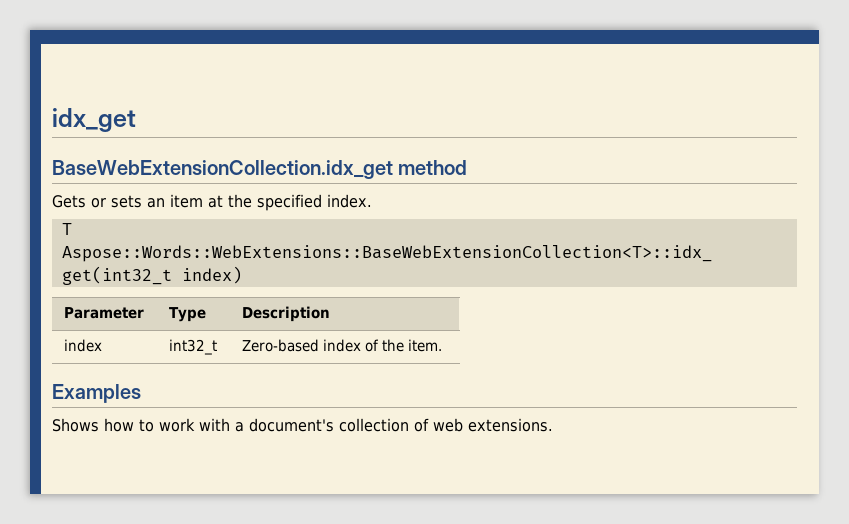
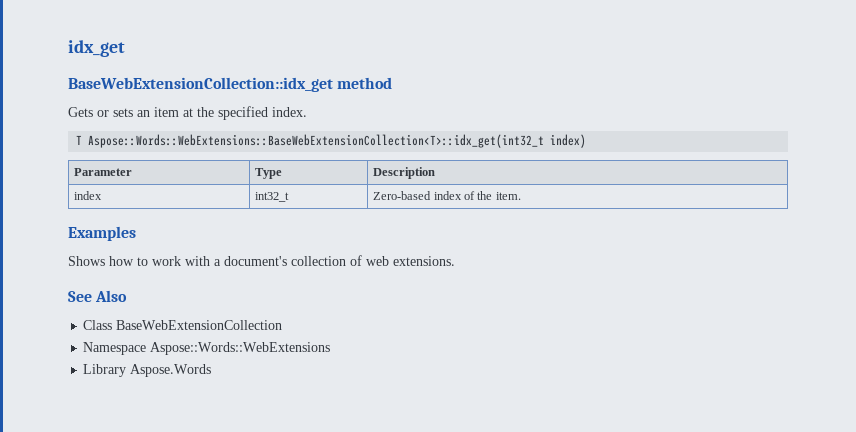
[52,160,393,179] BaseWebExtensionCollection.idx_get -> [68,77,333,92] BaseWebExtensionCollection::idx_get
(553, 425) none -> [68,290,128,302] [83,320,283,330] [83,342,331,355] [83,364,212,377] // See Also // Class BaseWebExtensionCollection // Namespace Aspose::Words::WebExtensions // Library Aspose.Words

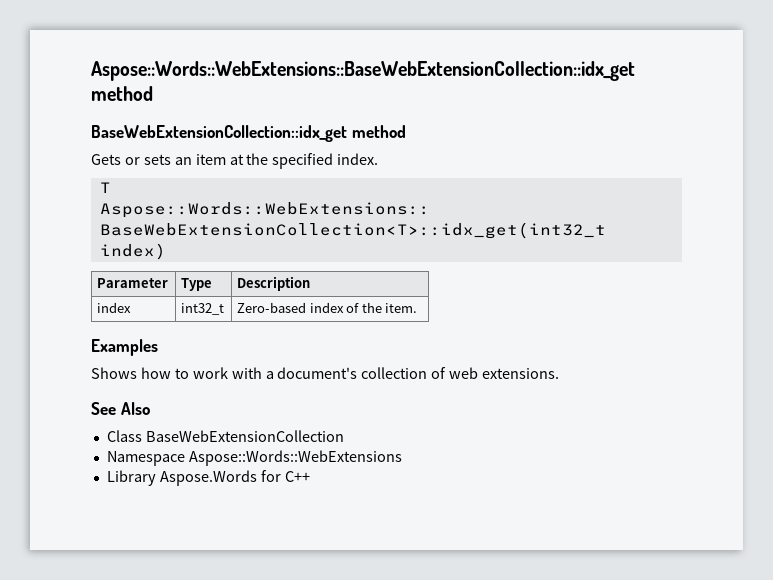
[68,40,125,57] idx_get -> [91,61,635,81] [91,86,153,101] Aspose::Words::WebExtensions::BaseWebExtensionCollection::idx_get method
(212, 370) none -> [260,470,310,482] for C++

